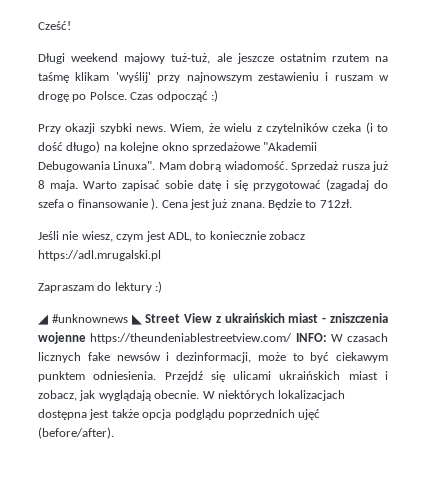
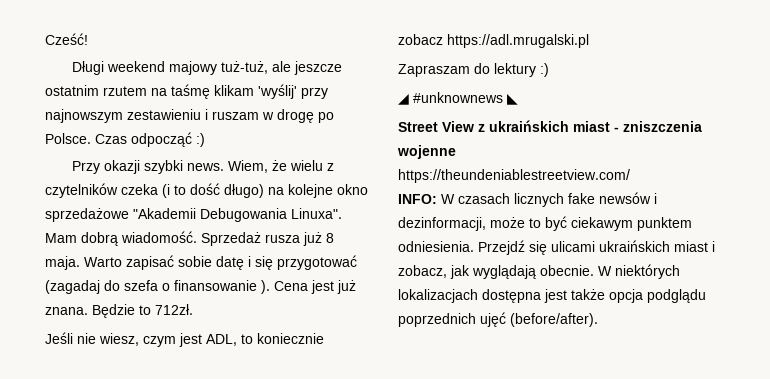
(142, 319) none -> (518, 99) //
(86, 338) none -> (456, 152) //
(293, 338) none -> (630, 176) //

